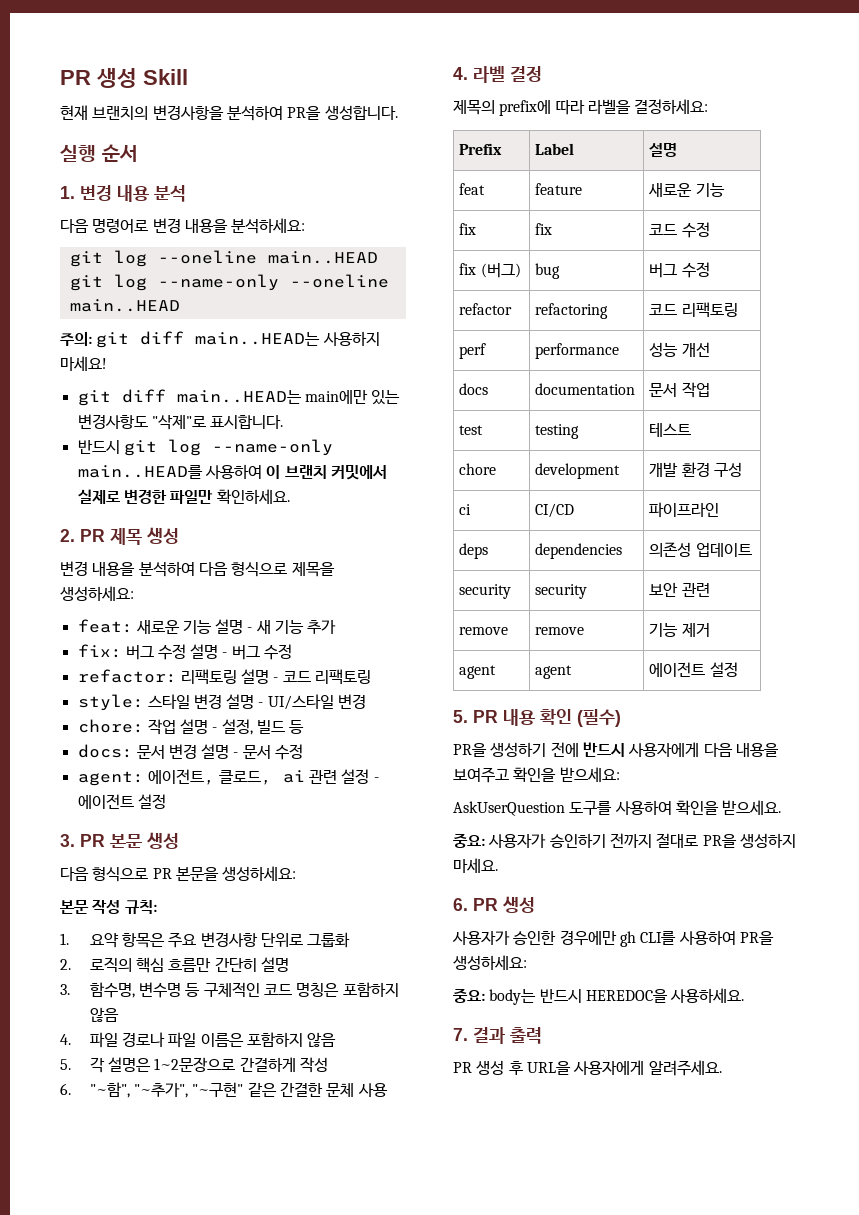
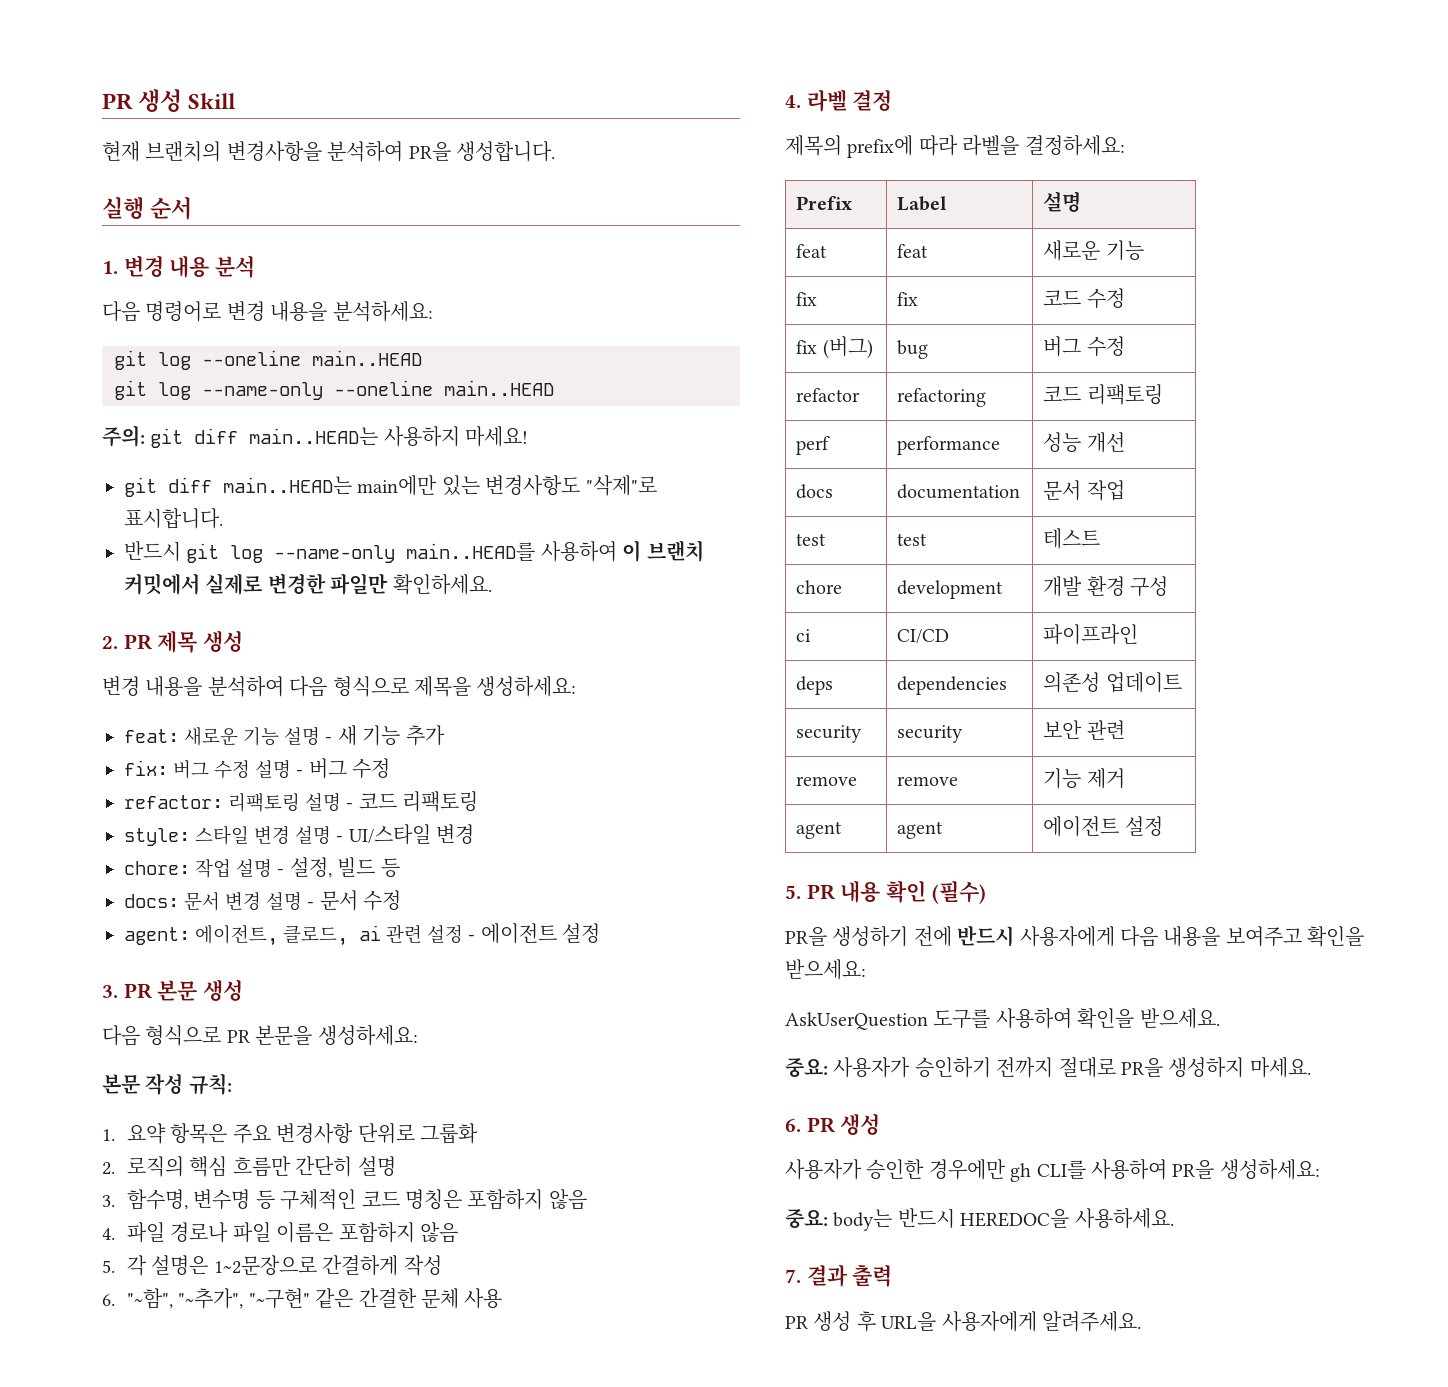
[535,183,583,195] feature -> [897,244,929,258] feat
[535,424,580,439] testing -> [897,533,928,546] test

